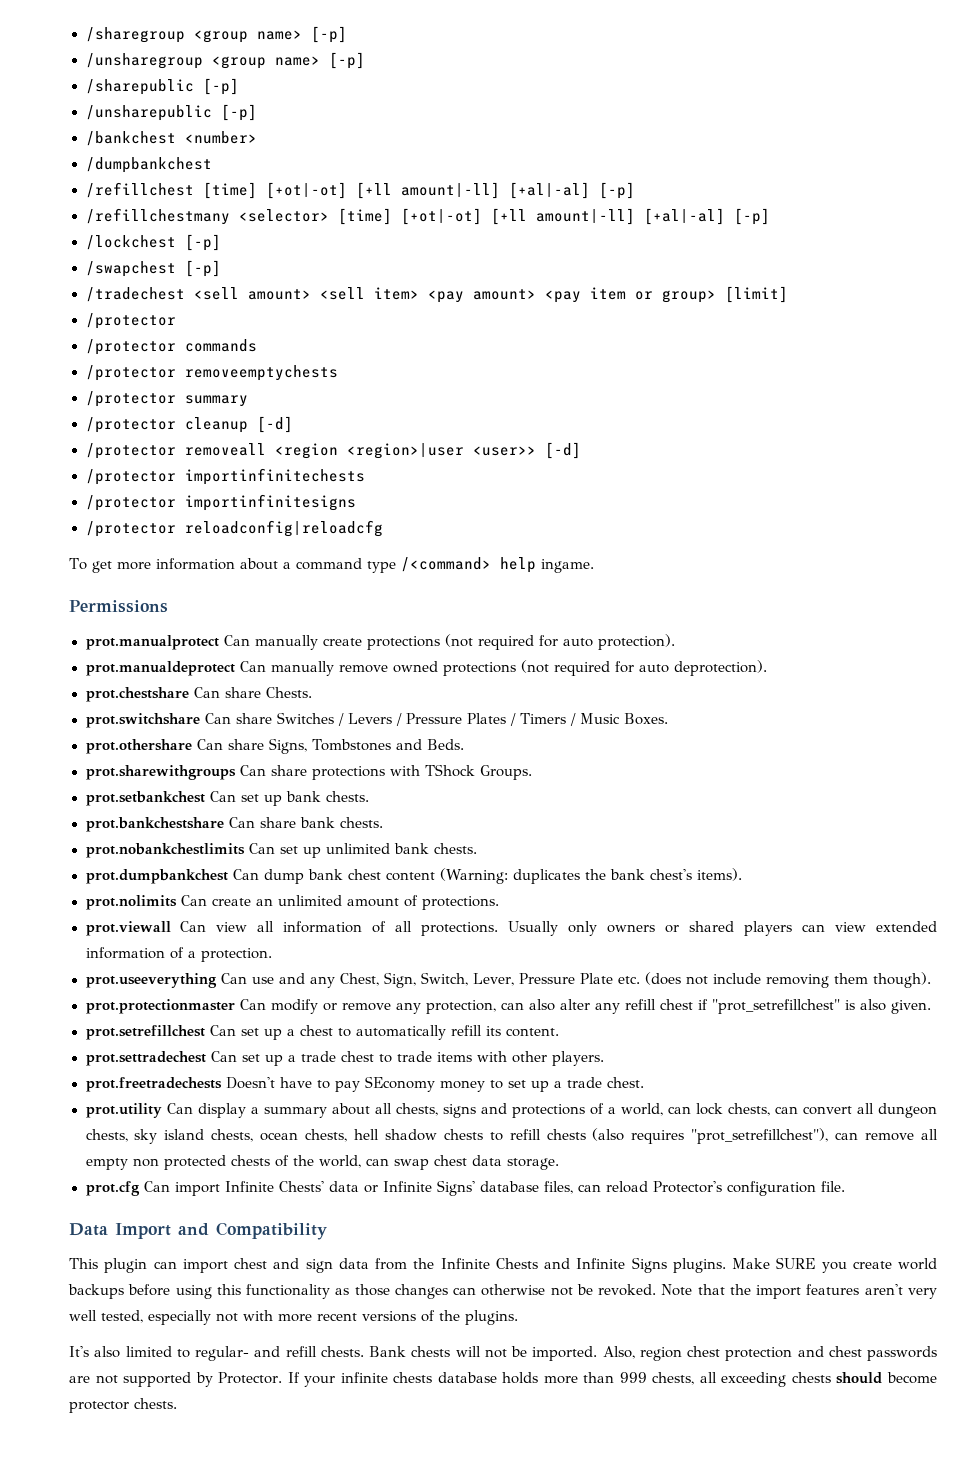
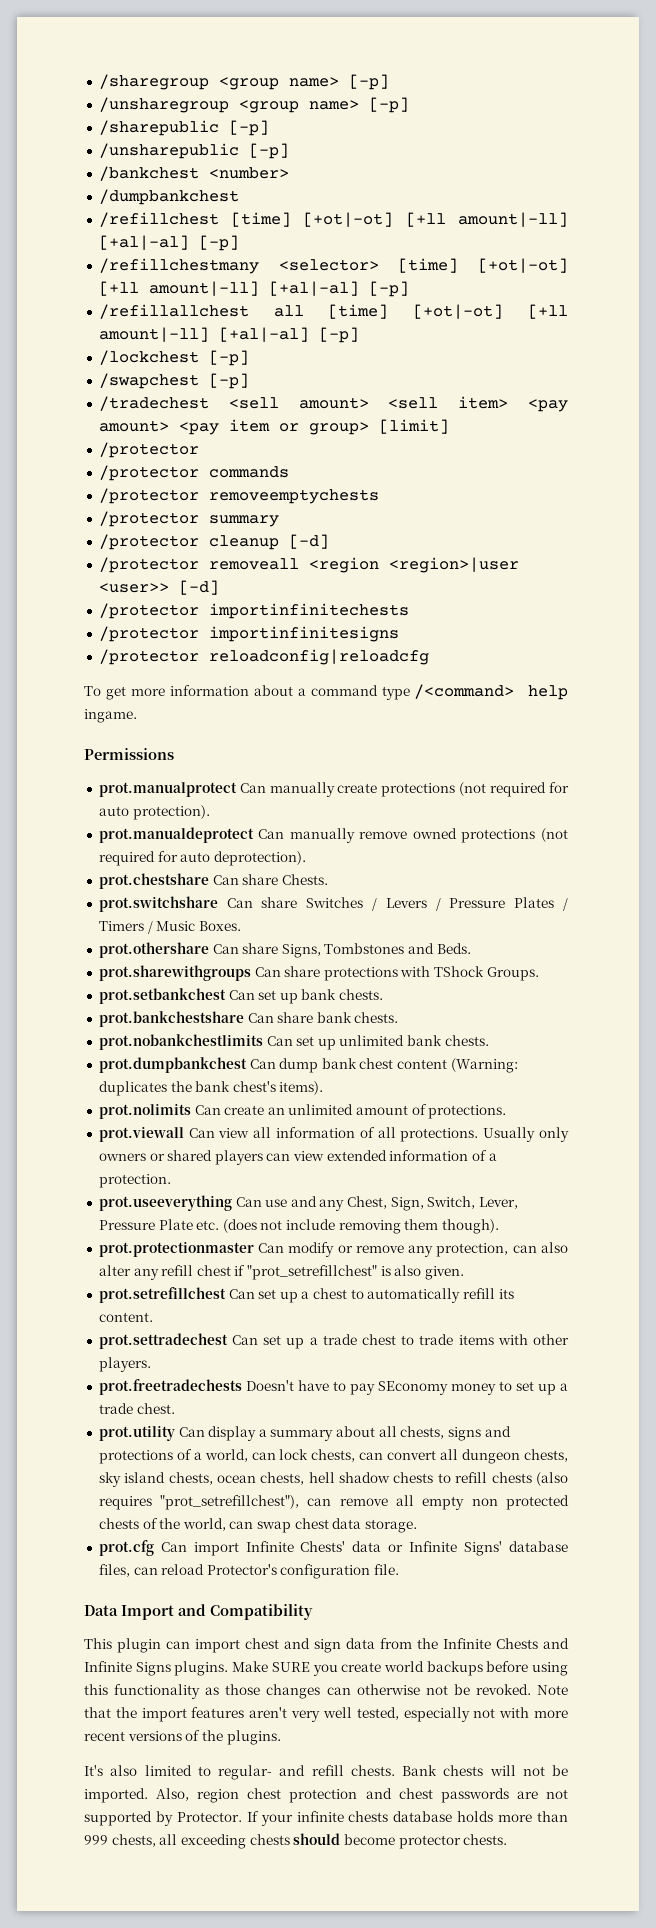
(770, 216) none -> [98,304,568,319] [98,327,359,343] // /refillallchest all [time] [+ot|-ot] [+ll amount|-ll] [+al|-al] [-p]

